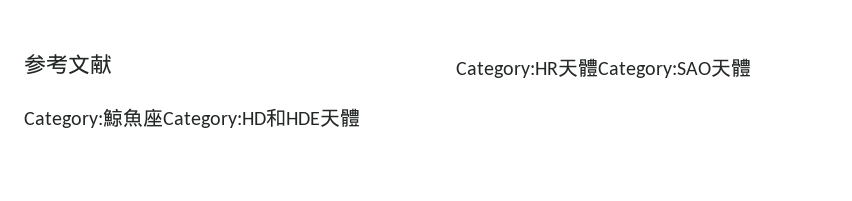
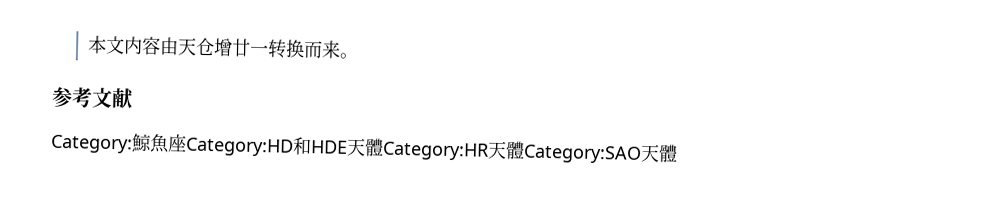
(24, 64) none -> [87,35,360,60] 本文内容由天仓增廿一转换而来。 //

